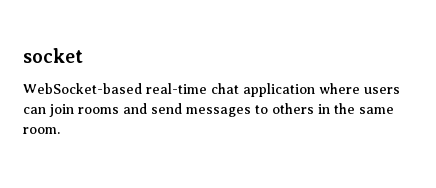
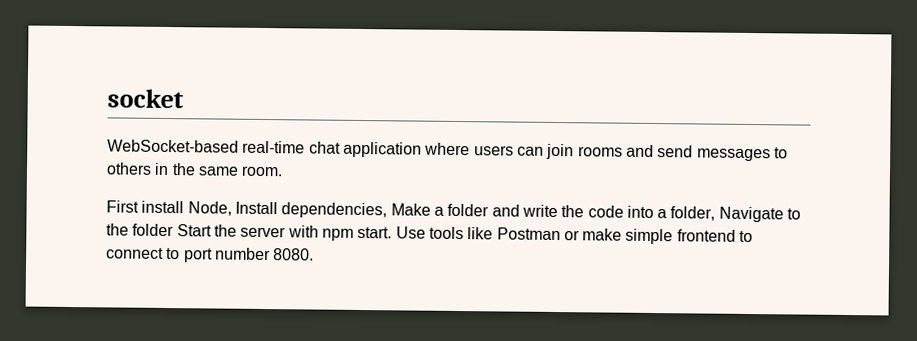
(60, 130) none -> [106,200,802,223] [106,223,754,245] [106,247,315,263] // First install Node, Install dependencies, Make a folder and write the code into a folder, Navigate to the folder Start the server with npm start. Use tools like Postman or make simple frontend to connect to port number 8080.

